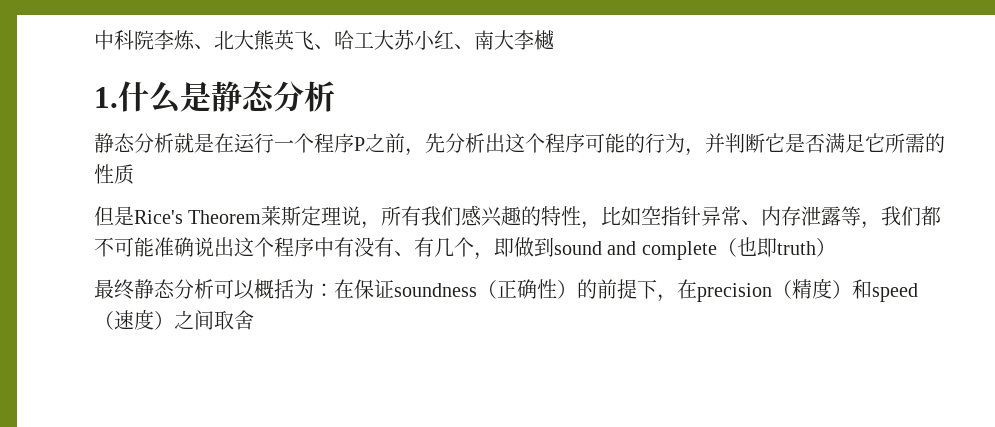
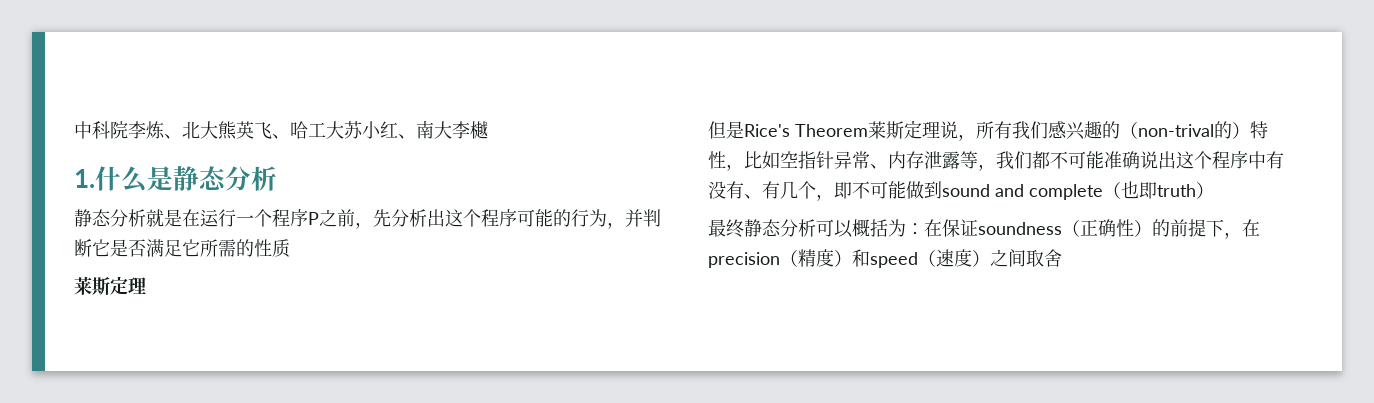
(134, 174) none -> [74,276,146,295] // 莱斯定理
(542, 216) none -> [1120,121,1250,139] （non-trival的）
(514, 247) none -> [852,181,906,199] 不可能

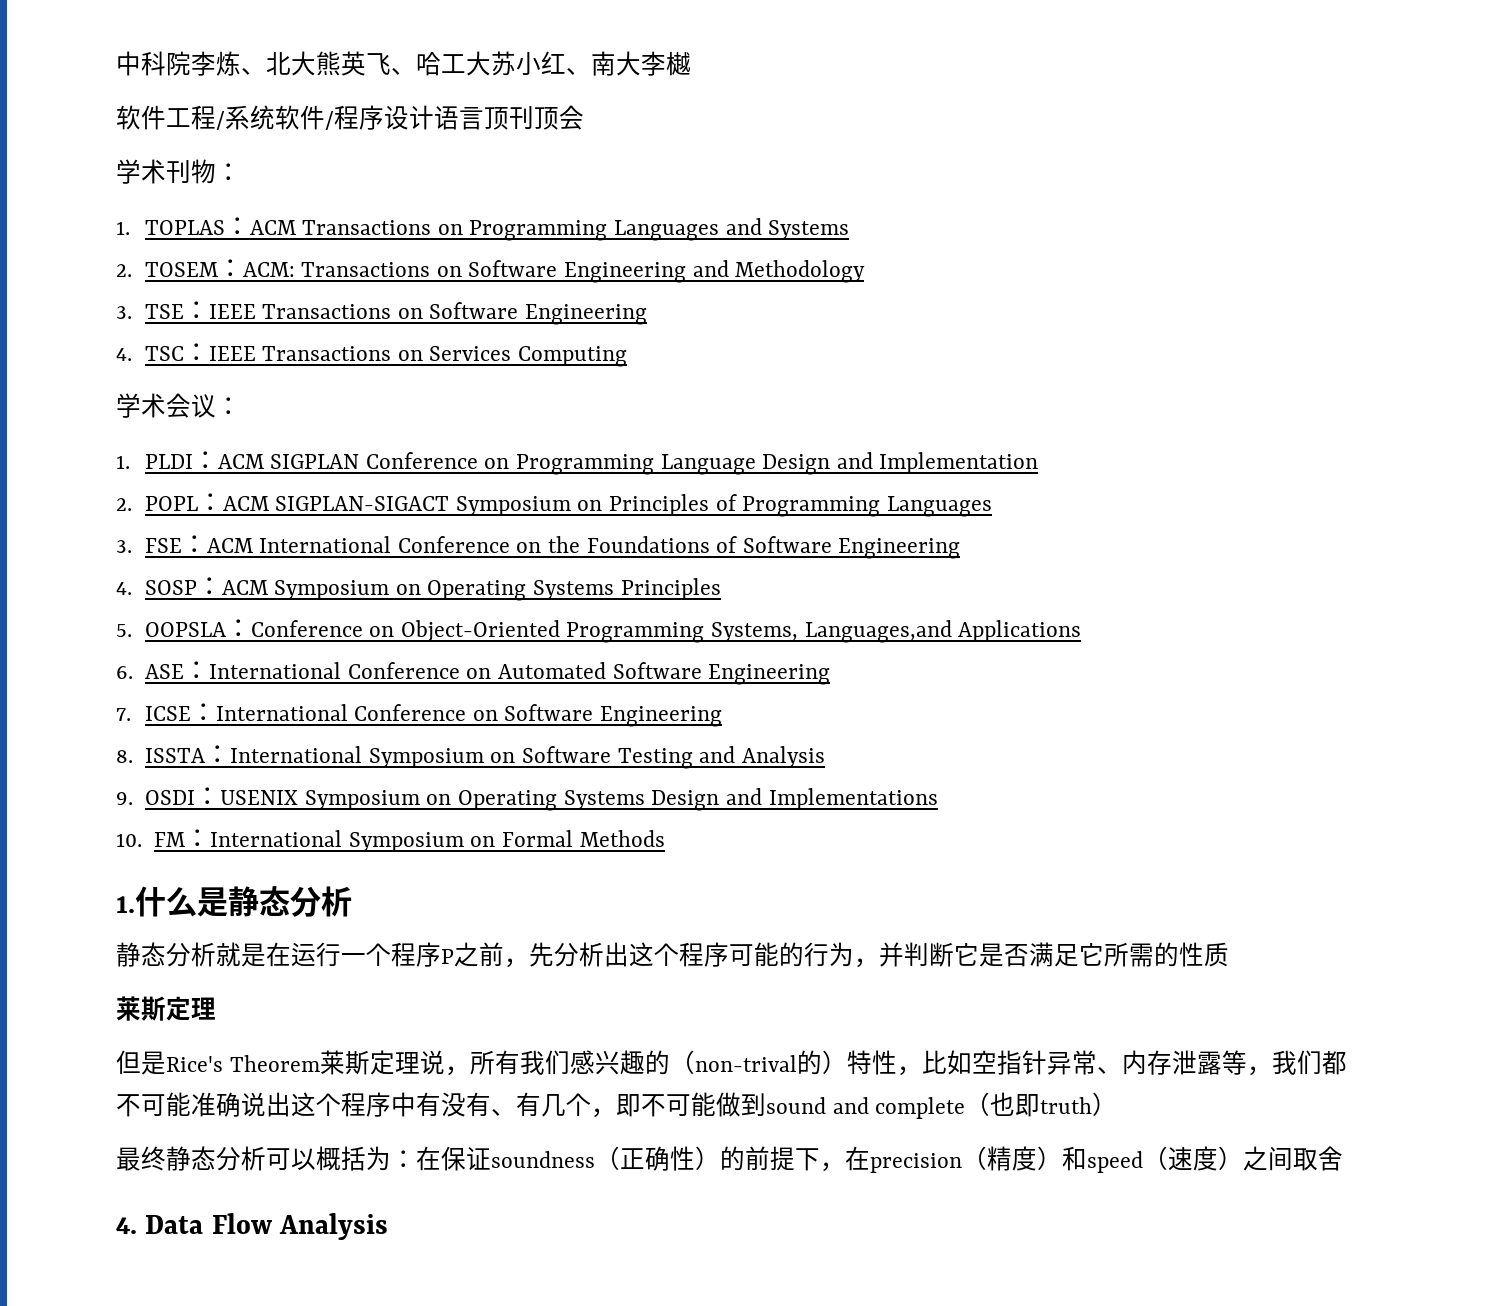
(488, 130) none -> [116,105,584,130] [116,159,241,184] [116,217,850,241] [116,259,866,283] [116,301,648,325] [116,343,628,367] [116,393,241,418] [116,451,1039,475] [116,493,992,517] [116,535,961,559] [116,577,721,601] [116,619,1082,643] [116,661,831,685] [116,703,723,727] [116,745,825,769] [116,787,938,811] [116,829,665,852] // 软件工程/系统软件/程序设计语言顶刊顶会 // 学术刊物： // 1. TOPLAS：ACM Transactions on Programming Languages and Systems // 2. TOSEM：ACM: Transactions on Software Engineering and Methodology // 3. TSE：IEEE Transactions on Software Engineering // 4. TSC：IEEE Transactions on Services Computing // 学术会议： // 1. PLDI：ACM SIGPLAN Conference on Programming Language Design and Implementation // 2. POPL：ACM SIGPLAN-SIGACT Symposium on Principles of Programming Languages // 3. FSE：ACM International Conference on the Foundations of Software Engineering // 4. SOSP：ACM Symposium on Operating Systems Principles // 5. OOPSLA：Conference on Object-Oriented Programming Systems, Languages,and Applications // 6. ASE：International Conference on Automated Software Engineering // 7. ICSE：International Conference on Software Engineering // 8. ISSTA：International Symposium on Software Testing and Analysis // 9. OSDI：USENIX Symposium on Operating Systems Design and Implementations // 10. FM：International Symposium on Formal Methods
(1062, 258) none -> [116,1213,389,1240] // 4. Data Flow Analysis

